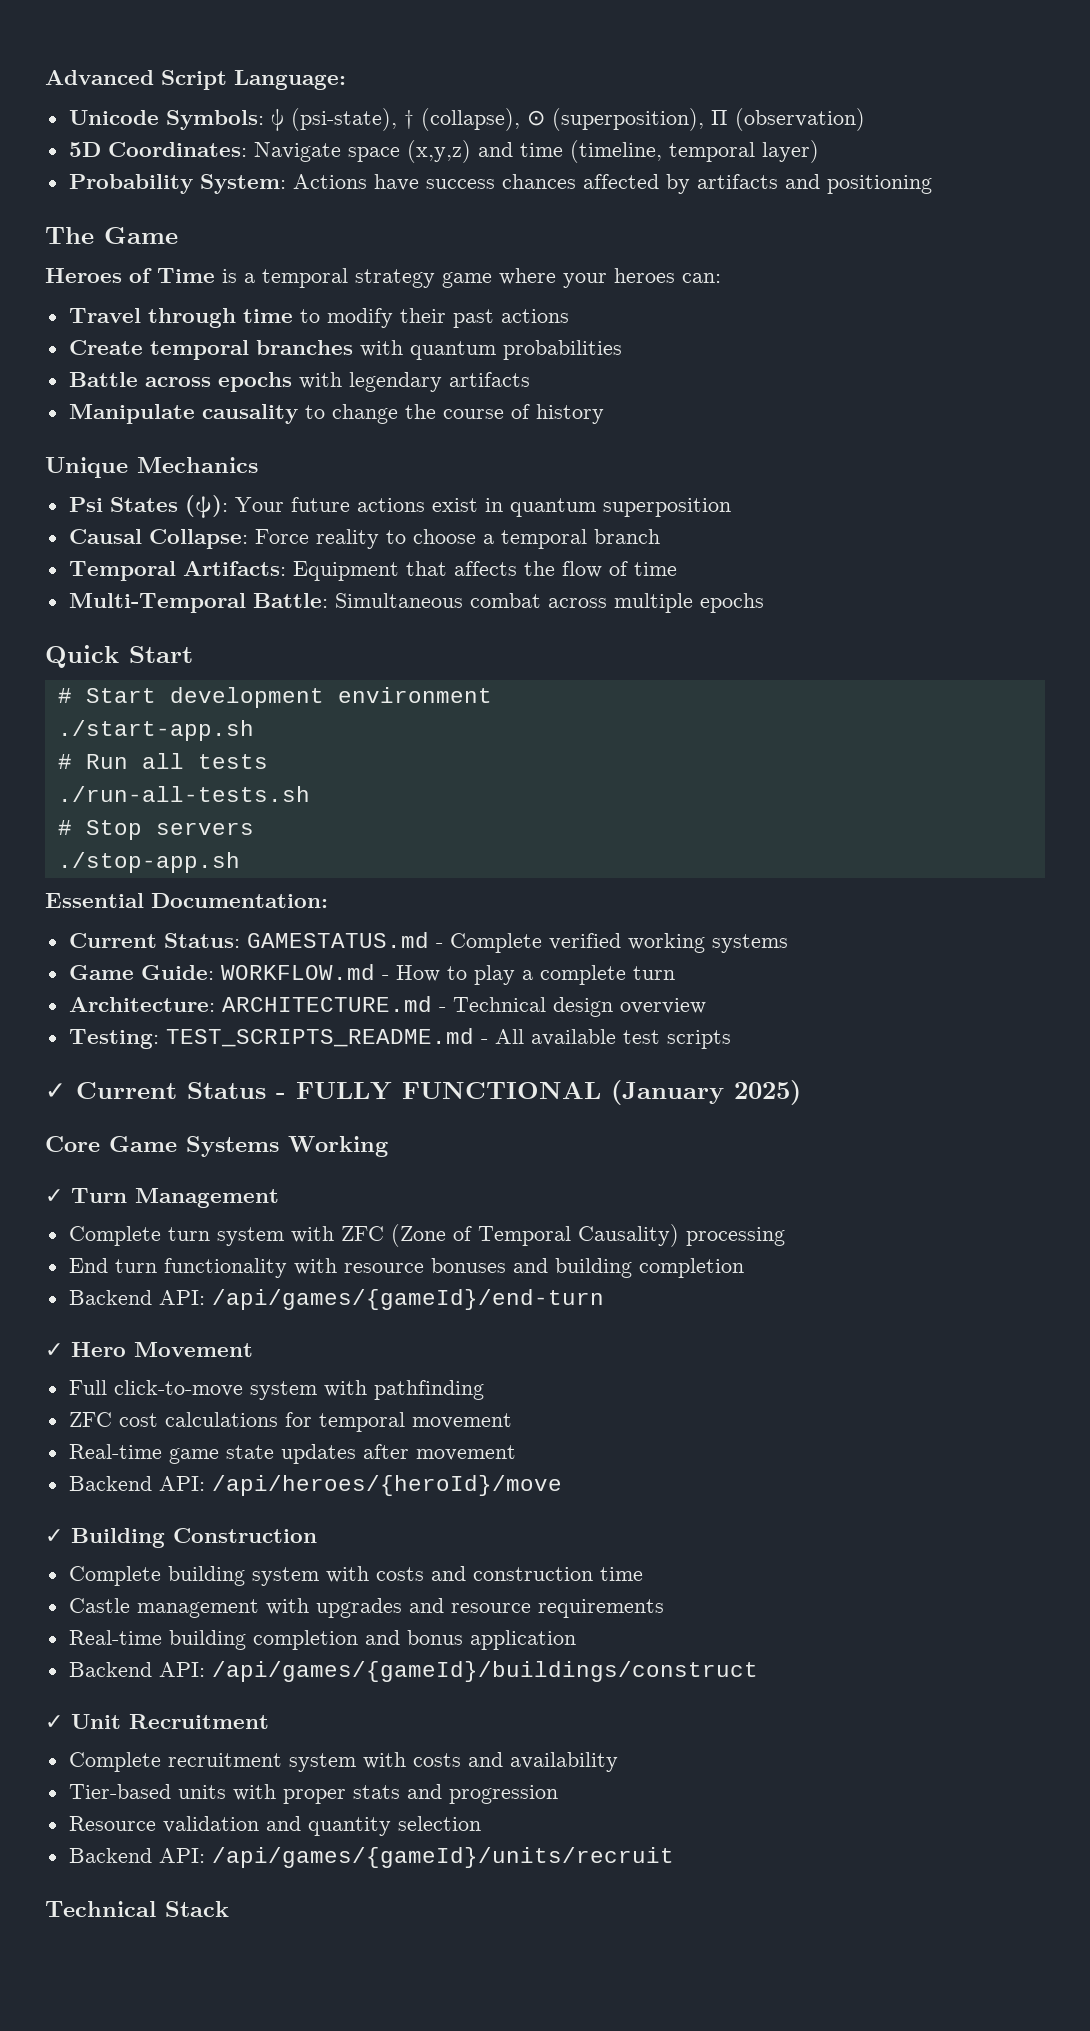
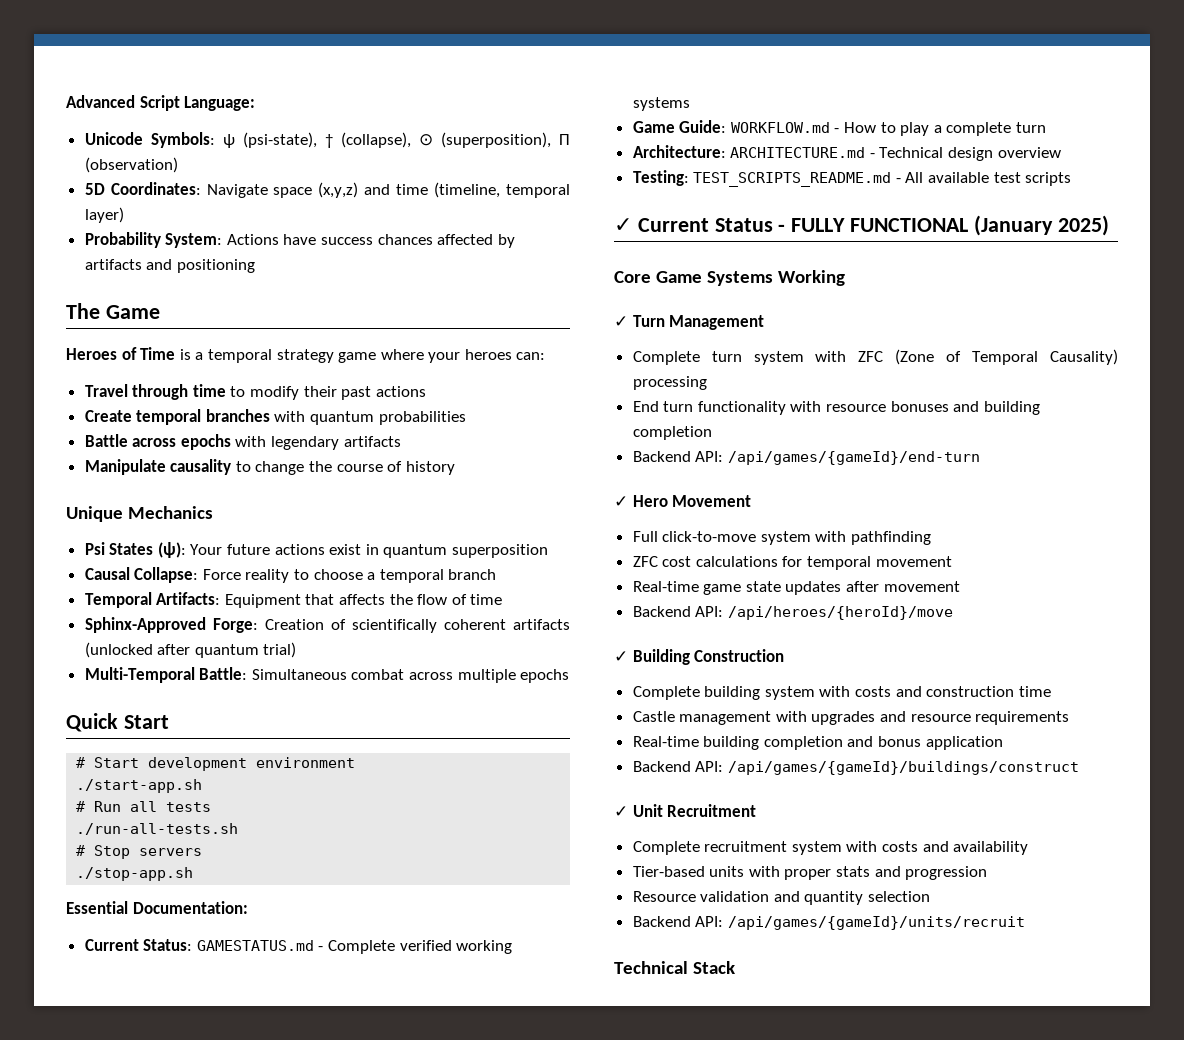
(677, 569) none -> [84,617,570,633] [84,642,297,658] // Sphinx-Approved Forge: Creation of scientifically coherent artifacts (unlocked after quantum trial)

